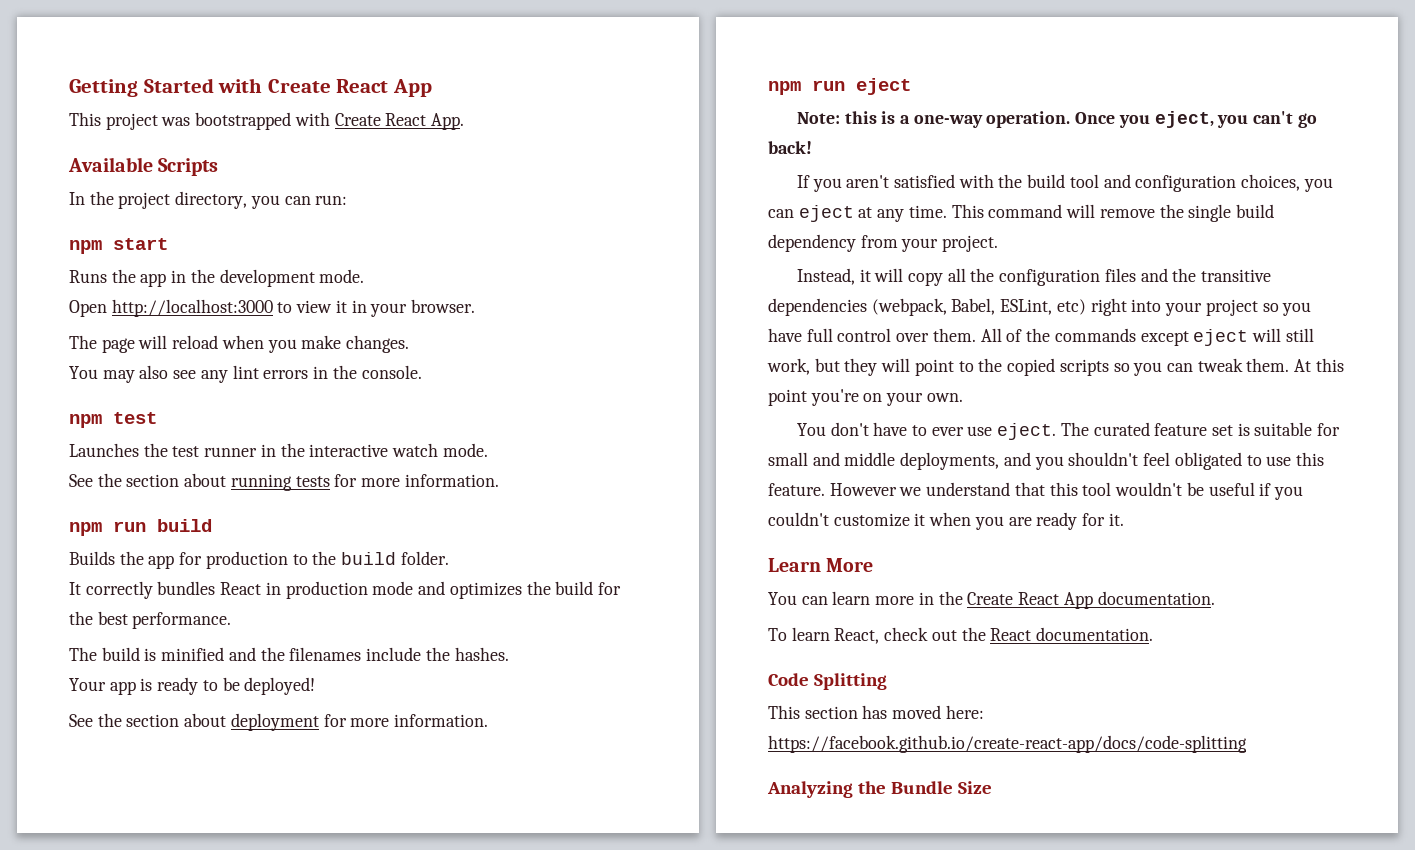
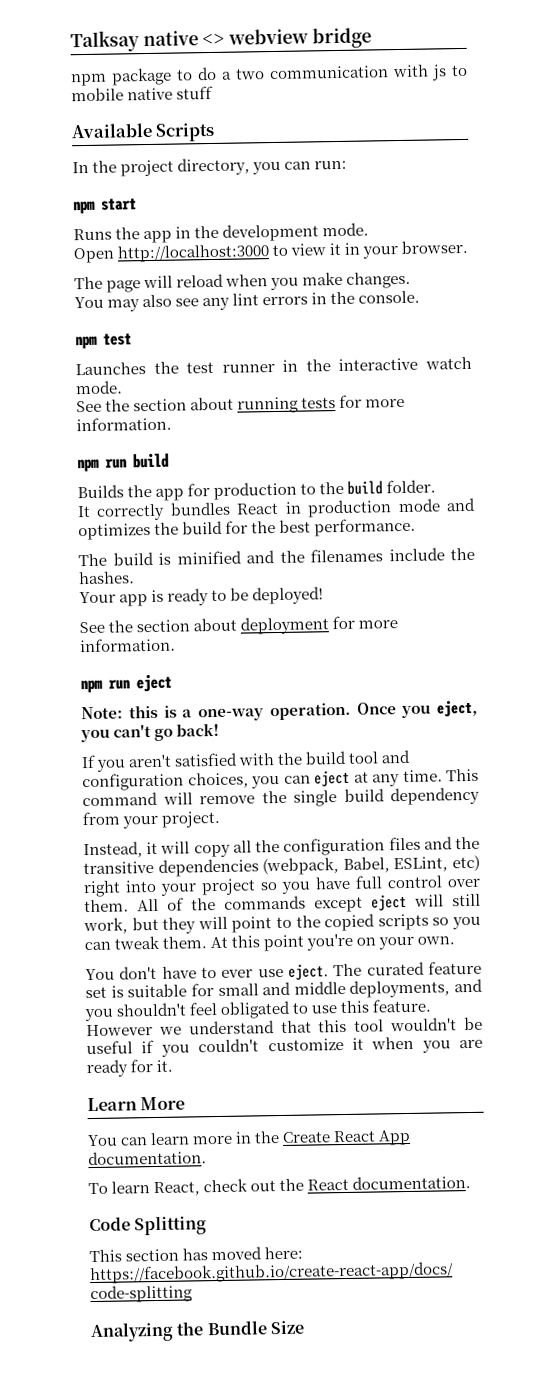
[69,78,432,97] [69,112,465,130] Getting Started with Create React App // This project was bootstrapped with Create React App. -> [70,27,372,53] [71,64,468,87] [71,85,214,102] Talksay native <> webview bridge // npm package to do a two communication with js to mobile native stuff

